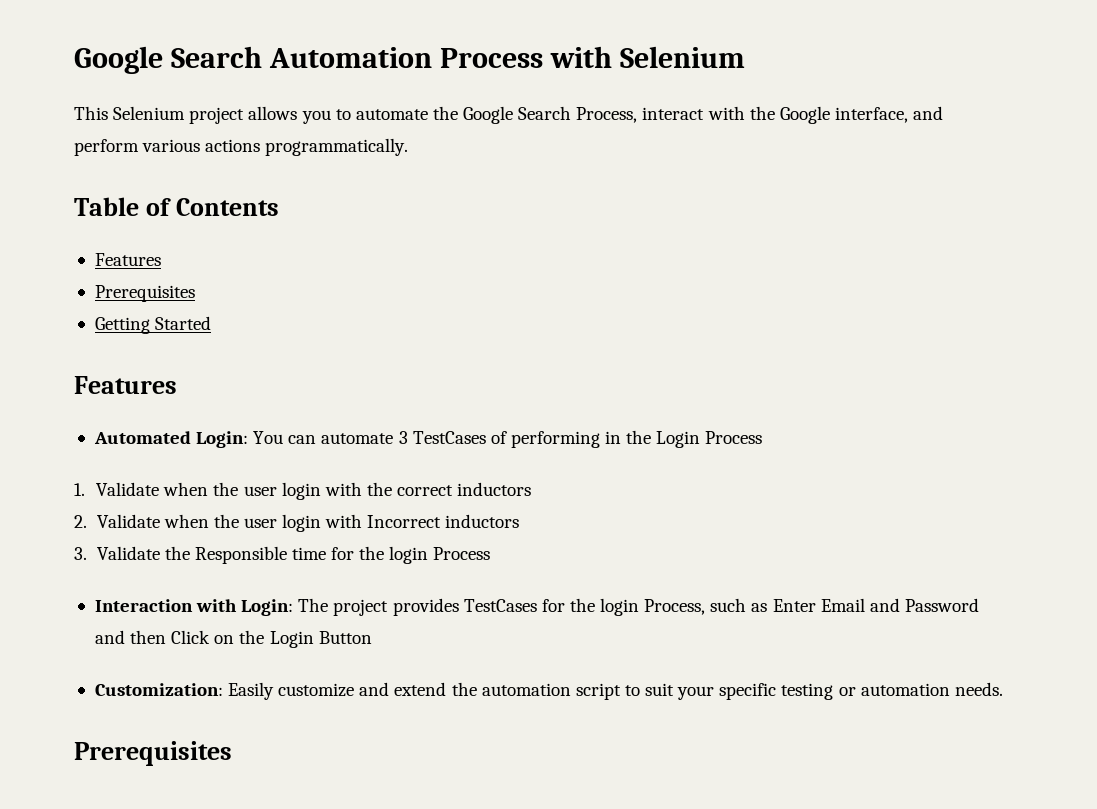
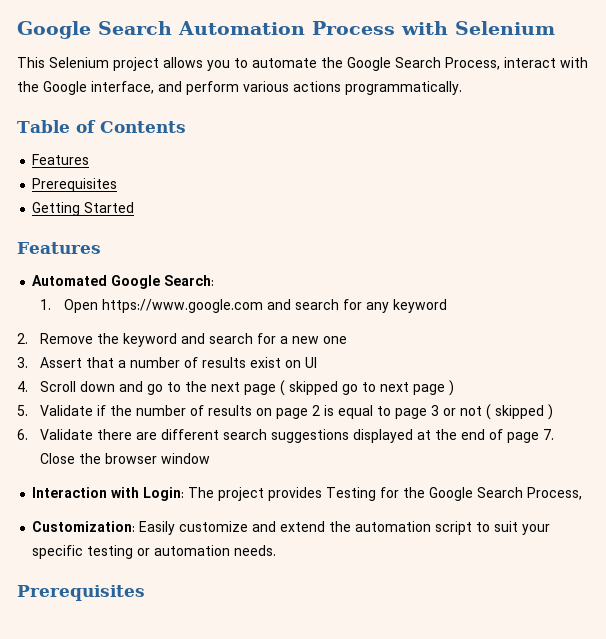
[196,430,763,448] [74,482,532,500] [74,514,520,532] [74,546,491,564] Login: You can automate 3 TestCases of performing in the Login Process // 1. Validate when the user login with the correct inductors // 2. Validate when the user login with Incorrect inductors // 3. Validate the Responsible time for the login Process -> [111,275,215,289] [40,299,447,313] [17,333,348,347] [17,357,318,368] [17,380,455,396] [17,404,554,420] [17,429,555,443] [40,453,211,464] Google Search: // 1. Open https://www.google.com and search for any keyword // 2. Remove the keyword and search for a new one // 3. Assert that a number of results exist on UI // 4. Scroll down and go to the next page ( skipped go to next page ) // 5. Validate if the number of results on page 2 is equal to page 3 or not ( skipped ) // 6. Validate there are different search suggestions displayed at the end of page 7. Close the browser window
[463,598,979,616] [94,630,372,648] TestCases for the login Process, such as Enter Email and Password and then Click on the Login Button -> [326,487,583,501] Testing for the Google Search Process,

